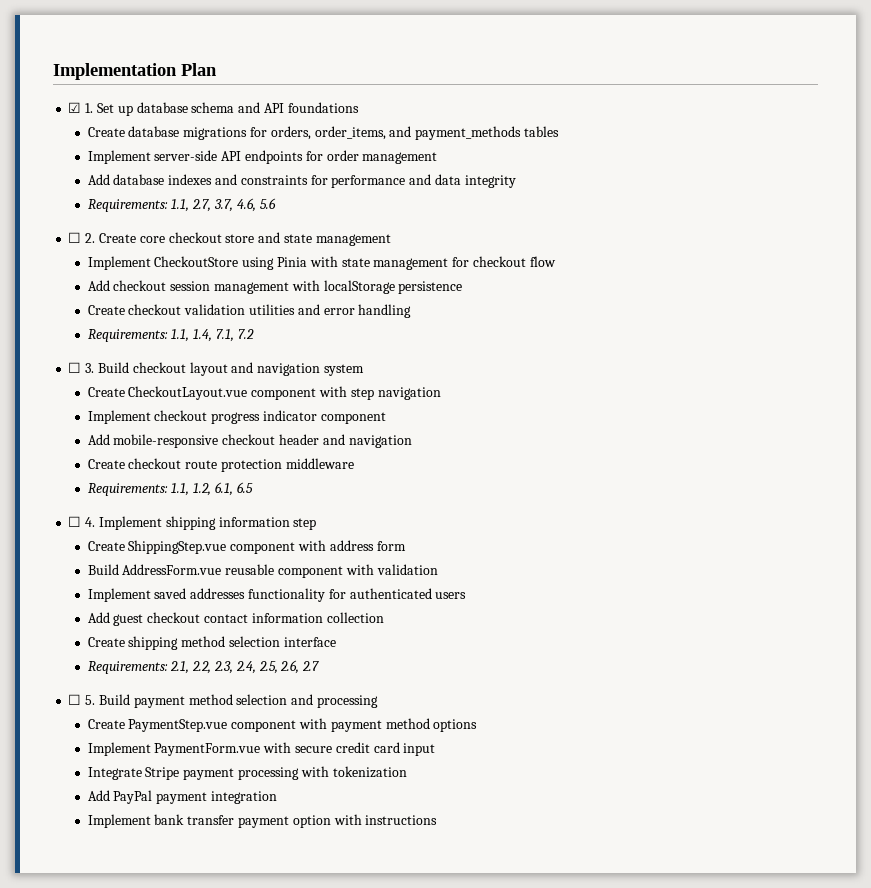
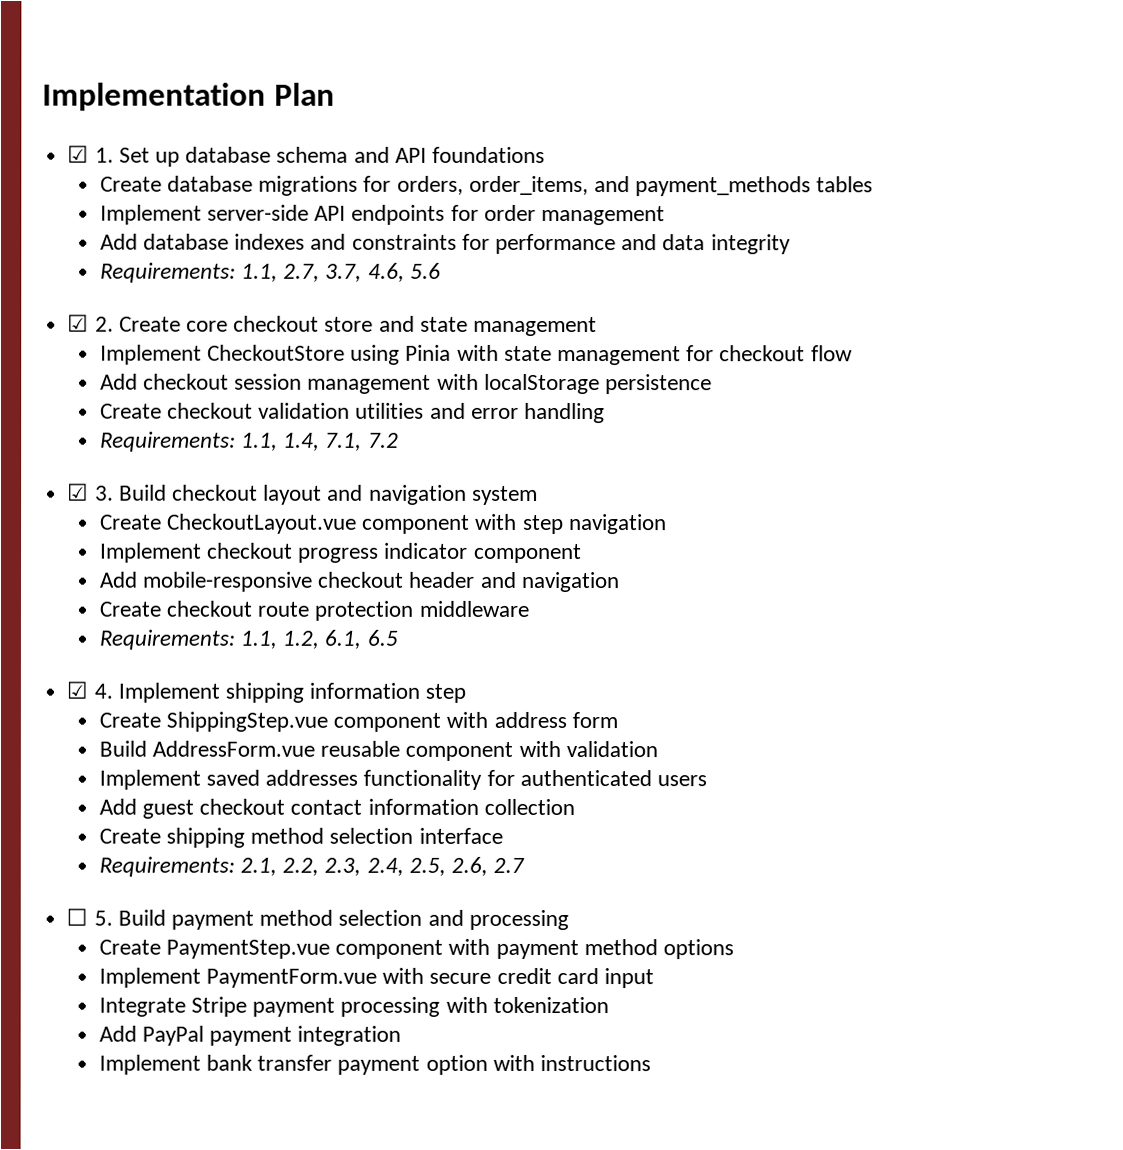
[68,232,82,243] ☐ -> [67,314,90,332] ☑
[68,362,82,373] ☐ -> [67,483,90,501] ☑
[68,516,82,527] ☐ -> [66,681,89,699] ☑

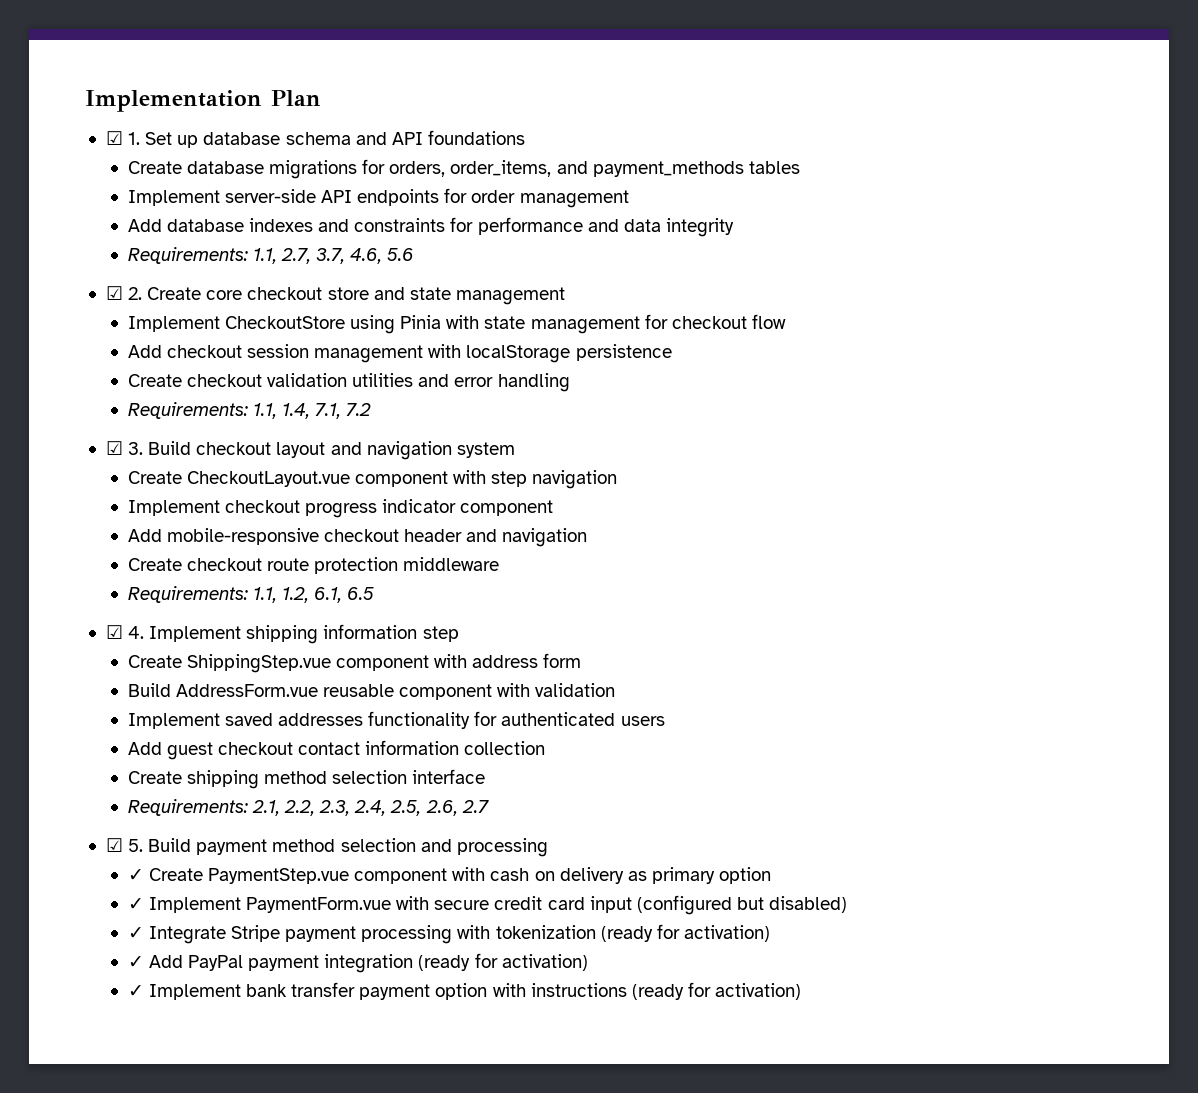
[66,908,89,926] ☐ -> [105,838,123,852] ☑
(569, 920) none -> [127,869,144,881] ✓
[495,939,734,960] payment method options // -> [490,867,772,884] [127,898,144,910] cash on delivery as primary option // ✓
(654, 978) // -> [636,895,848,915] [127,927,144,939] (configured but disabled) // ✓
(609, 1005) // -> [600,924,770,942] [127,956,144,968] (ready for activation) // ✓
(402, 1035) // -> [418,953,588,971] [127,985,144,997] (ready for activation) // ✓
(651, 1063) none -> [631,982,802,1000] (ready for activation)

